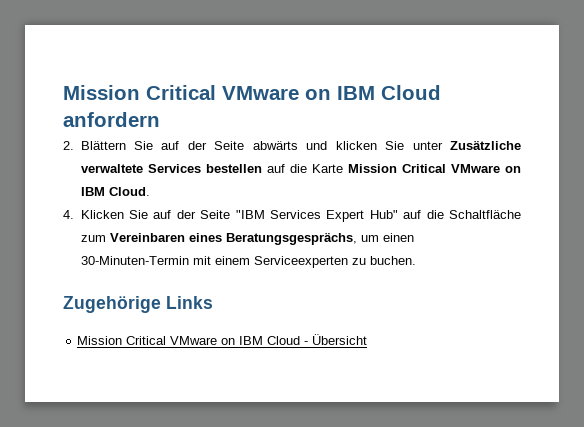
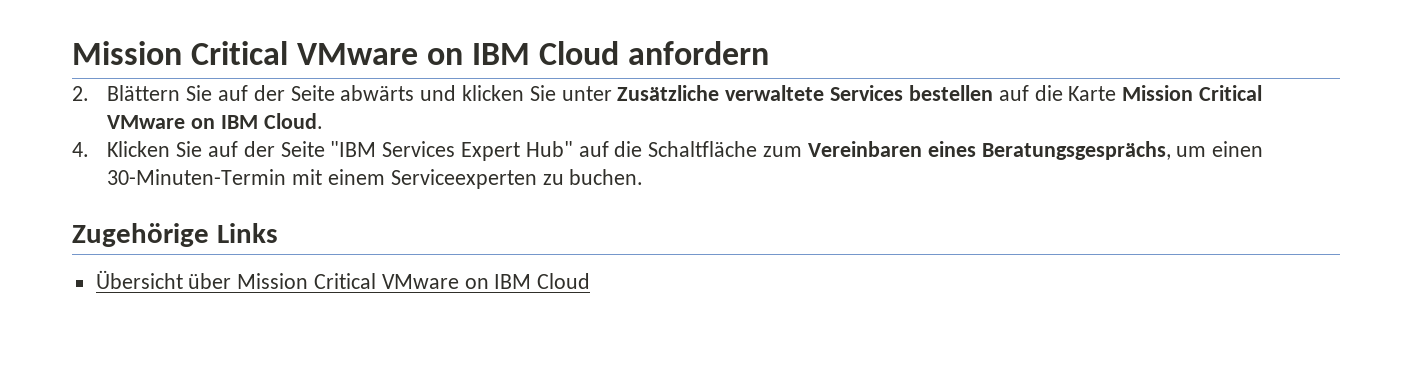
[77,334,368,345] Mission Critical VMware on IBM Cloud - Übersicht -> [95,270,591,289] Übersicht über Mission Critical VMware on IBM Cloud

